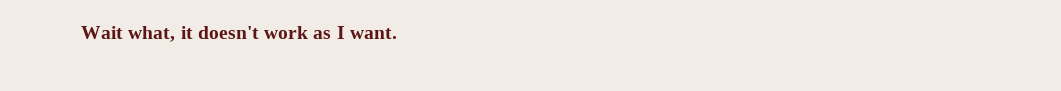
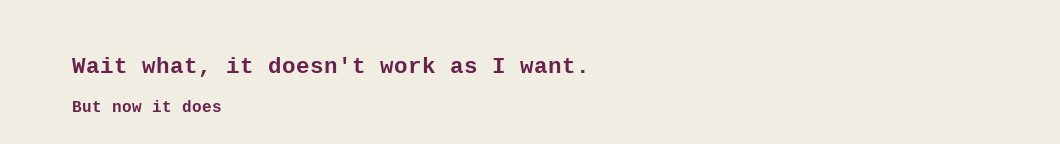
(397, 33) none -> [72,100,222,112] // But now it does

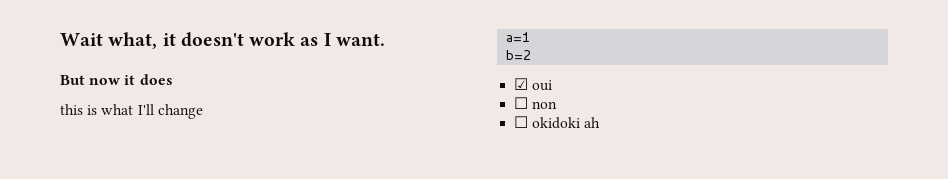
(222, 106) none -> [60,104,203,119] [506,32,531,42] [506,50,532,60] [514,78,553,91] [514,97,558,109] [514,116,601,129] // this is what I'll change // a=1 // b=2 // ☑ oui // ☐ non // ☐ okidoki ah

